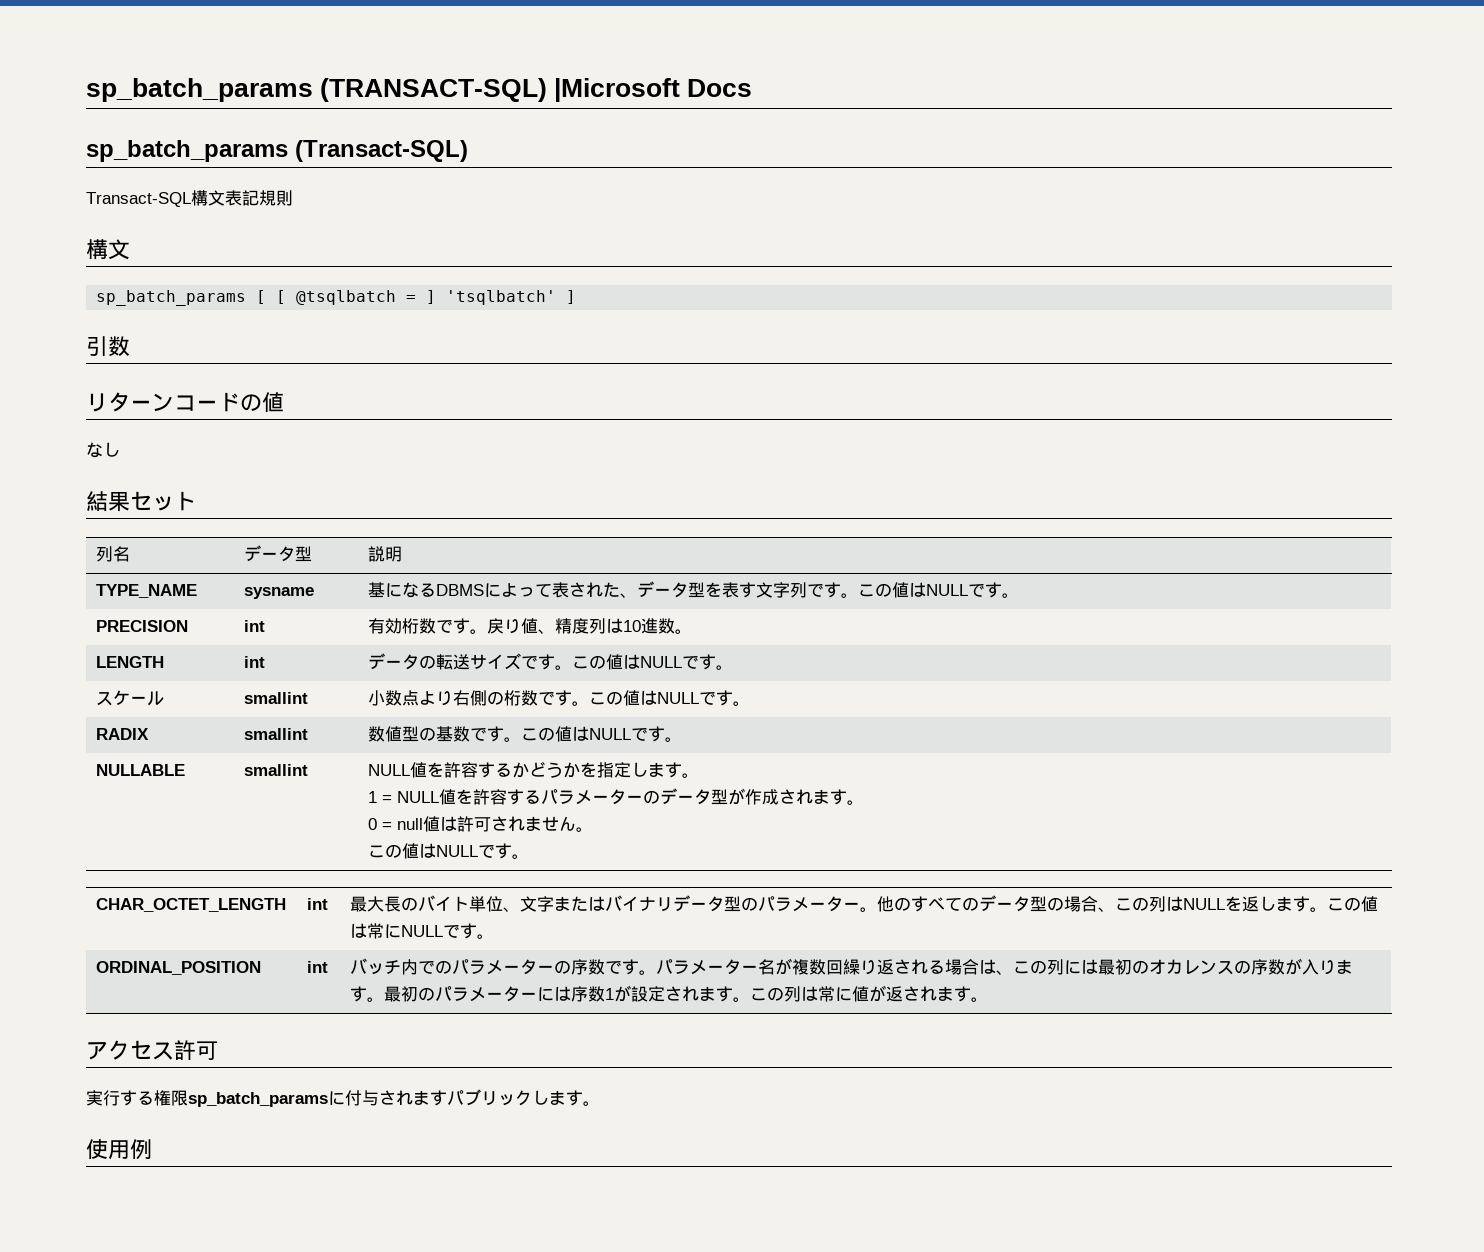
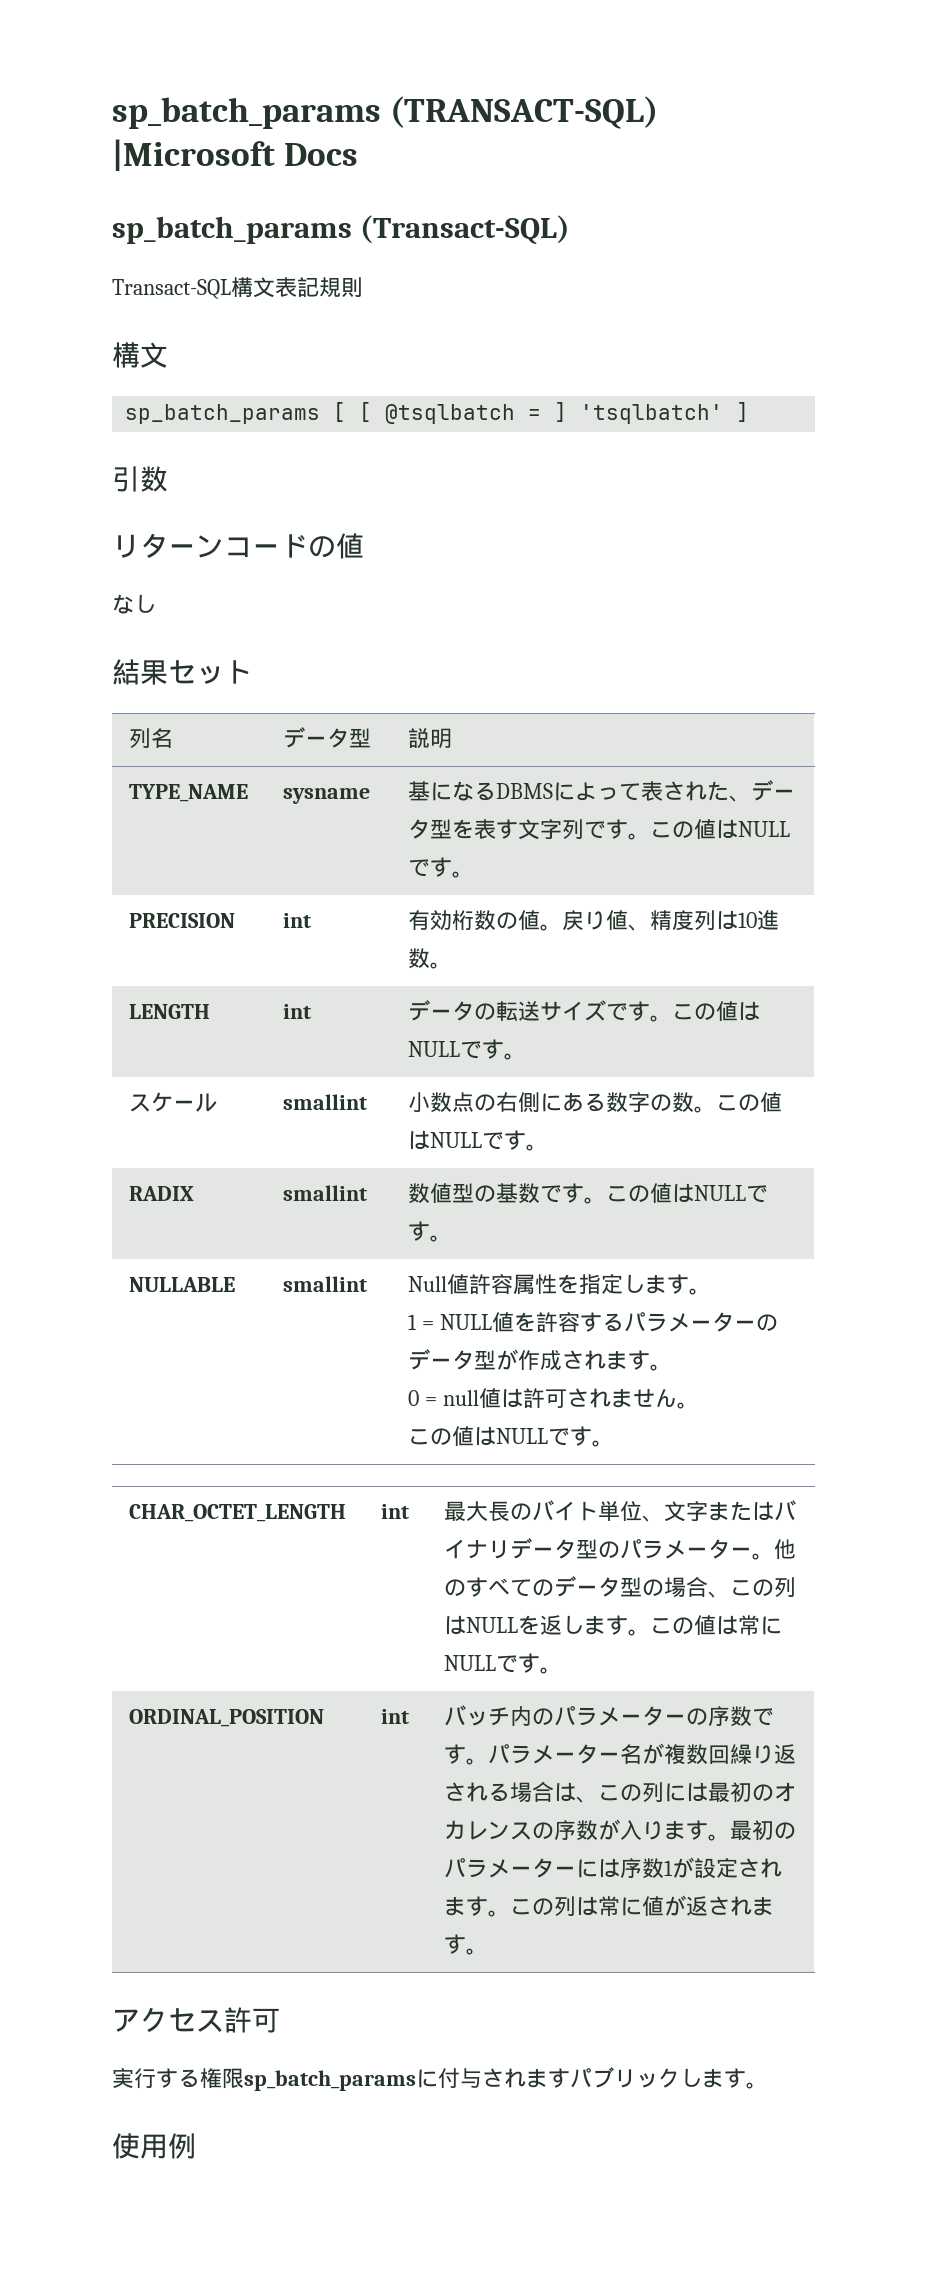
[436,618,471,634] です -> [496,910,541,930] の値
[419,690,573,706] より右側の桁数です -> [474,1092,695,1113] の右側にある数字の数
[368,761,581,778] NULL値を許容するかどうか -> [408,1274,558,1295] Null値許容属性
[418,960,436,974] で -> (533, 1716) none

